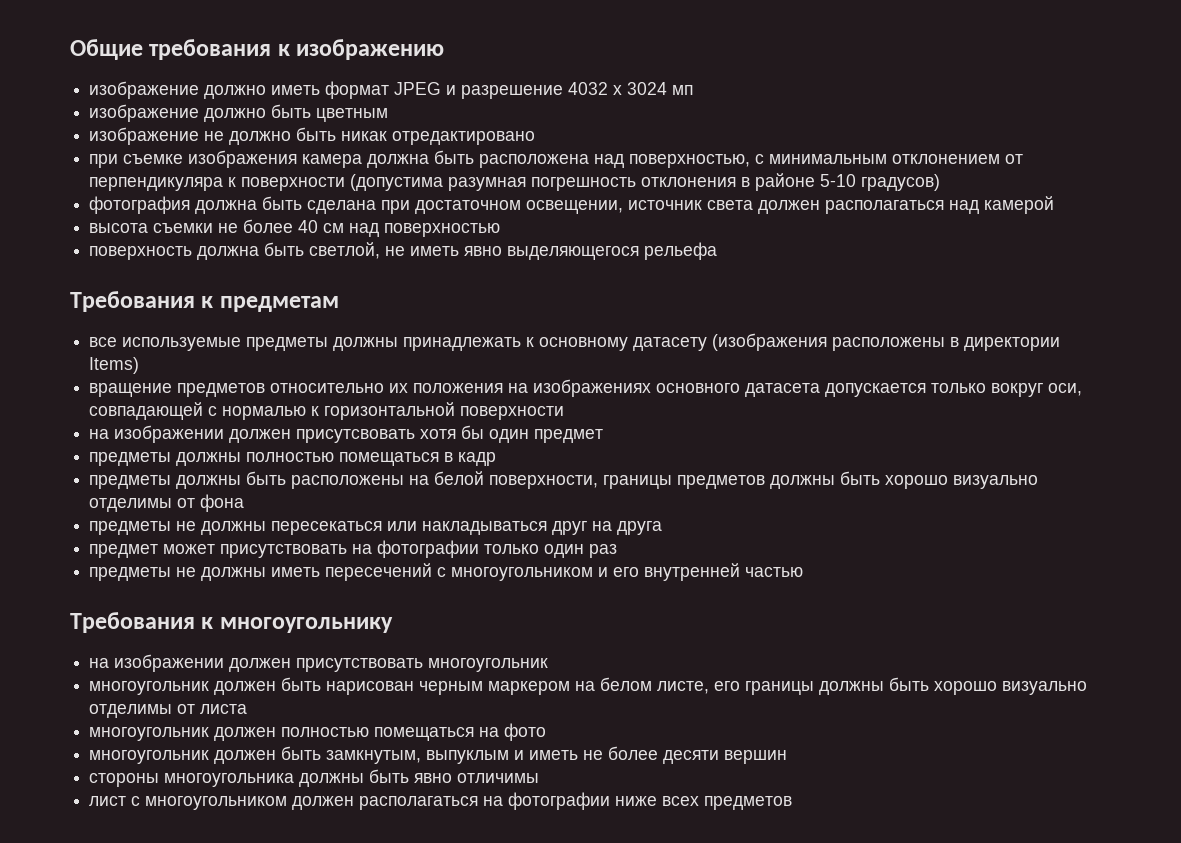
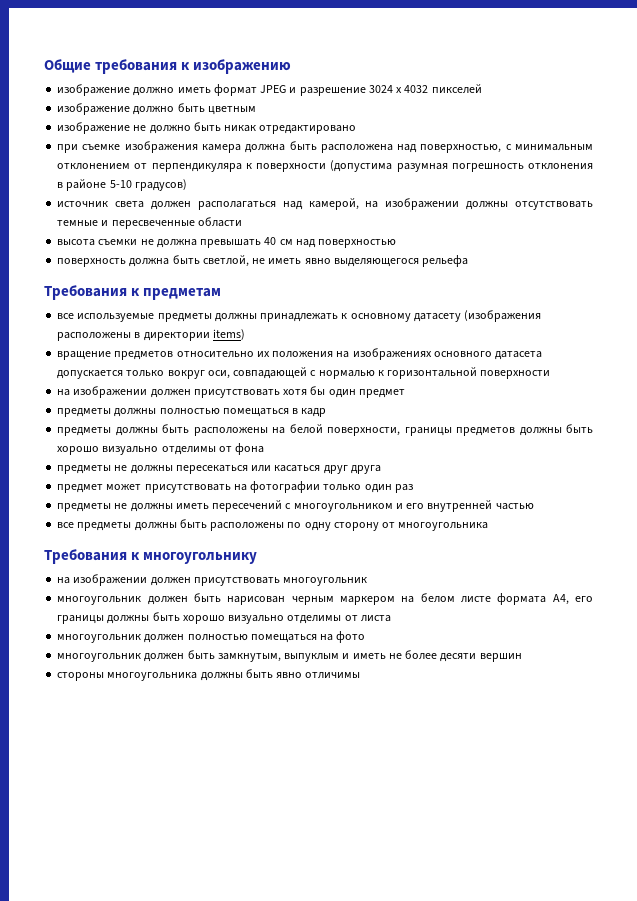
[568,82,694,95] 4032 x 3024 мп -> [368,84,482,94] 3024 x 4032 пикселей
[89,196,624,214] фотография должна быть сделана при достаточном освещении, -> (187, 185) none
[984,196,1055,214] камерой -> [308,198,593,210] [57,217,242,229] камерой, на изображении должны отсутствовать темные и пересвеченные области
[243,219,294,233] более -> [156,239,262,248] должна превышать
[89,357,140,374] Items) -> [212,329,245,340] items)
[296,429,416,443] присутсвовать -> [193,389,280,398] присутствовать
[422,521,613,535] накладываться друг на -> [274,465,348,474] касаться друг
(804, 572) none -> [57,519,489,531] // все предметы должны быть расположены по одну сторону от многоугольника
[657,681,710,694] листе, -> [460,593,569,605] листе формата А4,
[89,792,793,810] // лист с многоугольником должен располагаться на фотографии ниже всех предметов -> (361, 675) none

